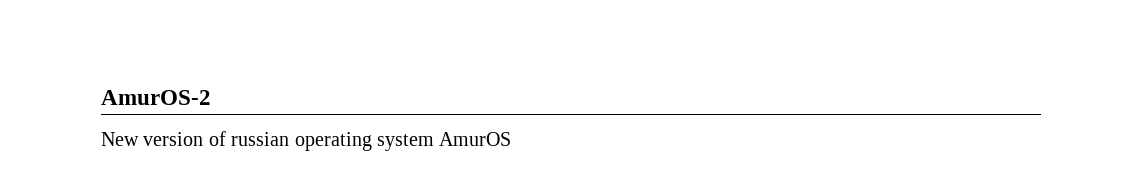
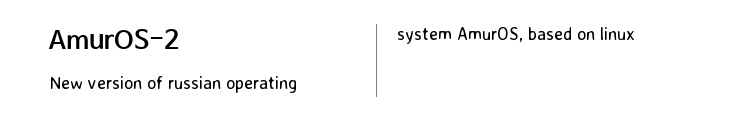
[439,132,512,146] AmurOS -> [457,27,635,42] AmurOS, based on linux

